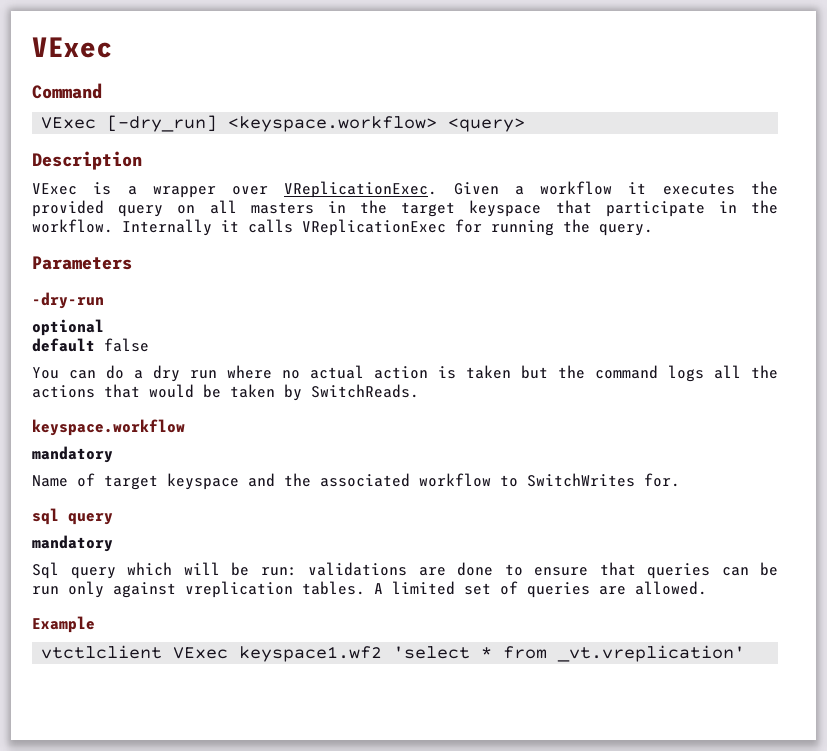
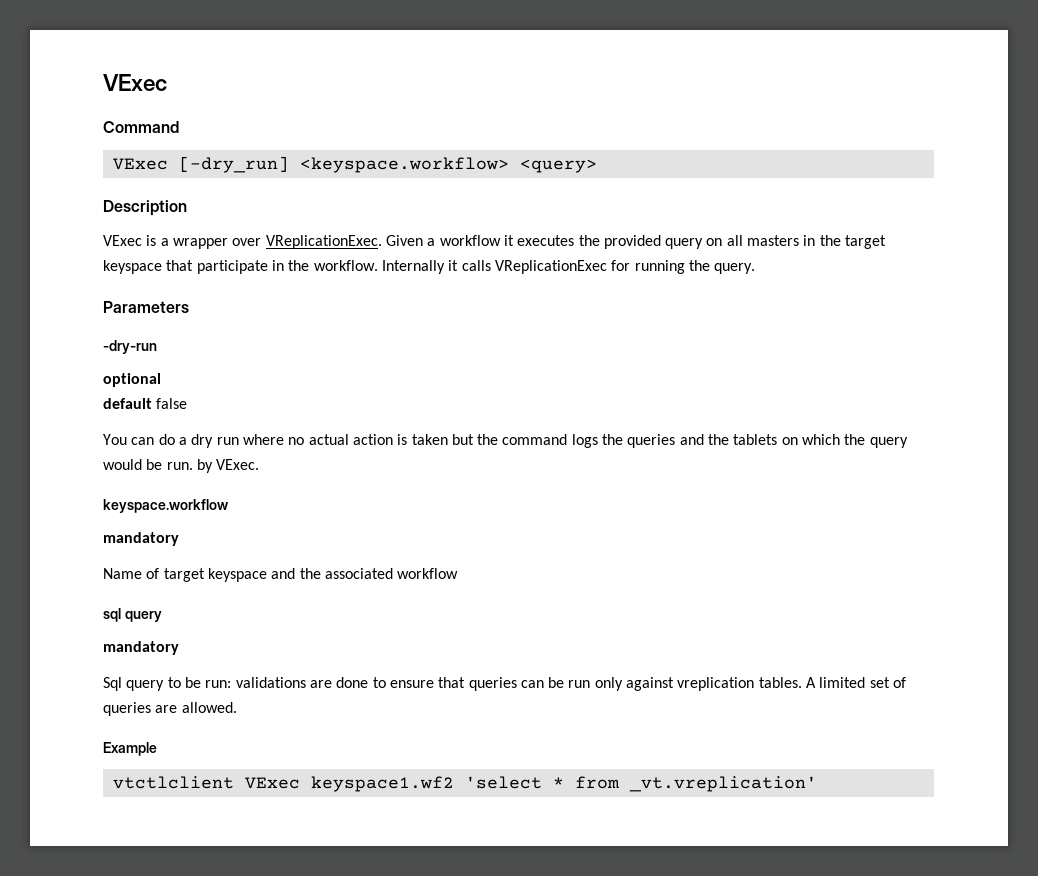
[714,365,778,379] [32,384,419,401] all the actions that would be taken by SwitchReads. -> [602,434,908,448] [103,459,260,473] the queries and the tablets on which the query would be run. by VExec.
[500,473,680,487] to SwitchWrites for. -> (459, 573) none
[127,562,220,576] which will -> [167,677,181,688] to

